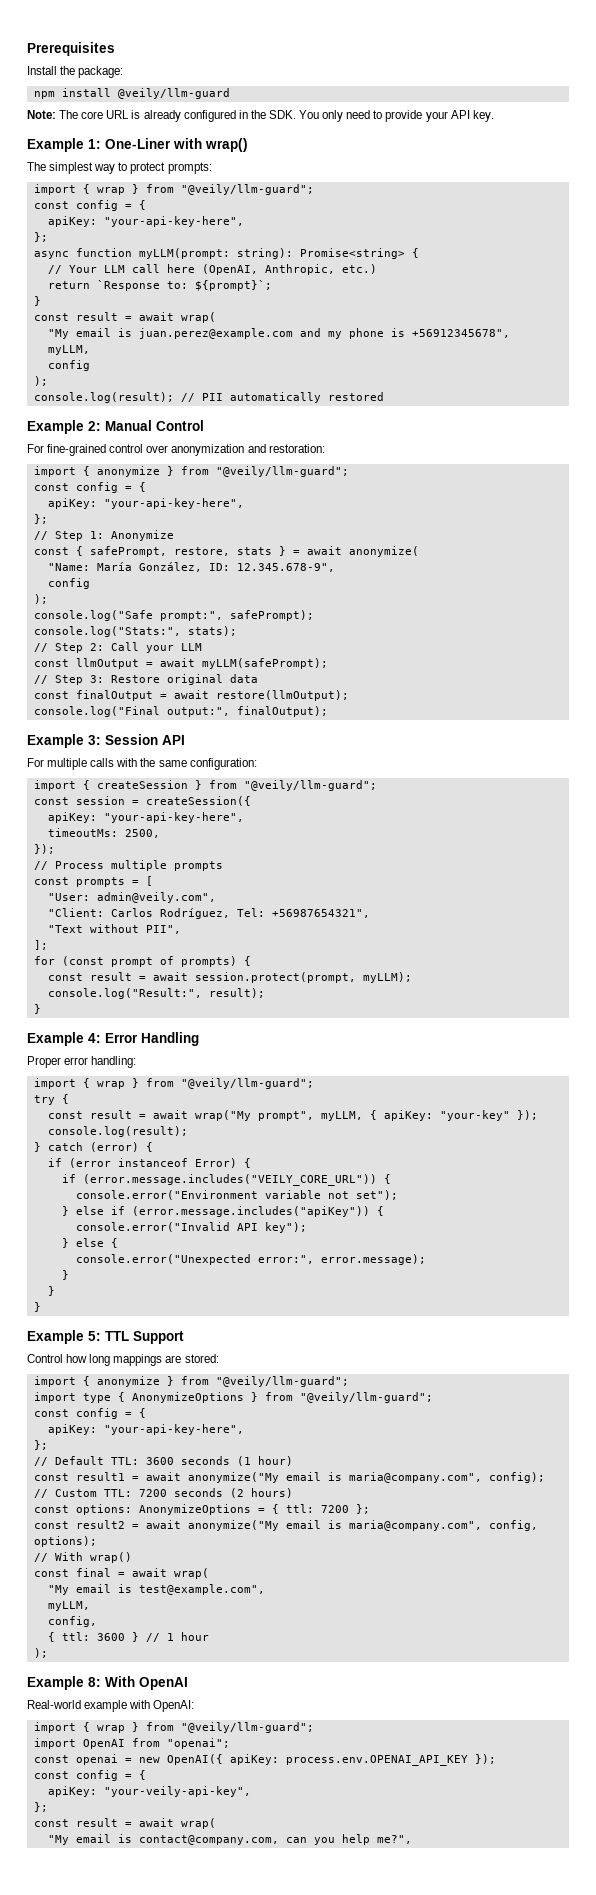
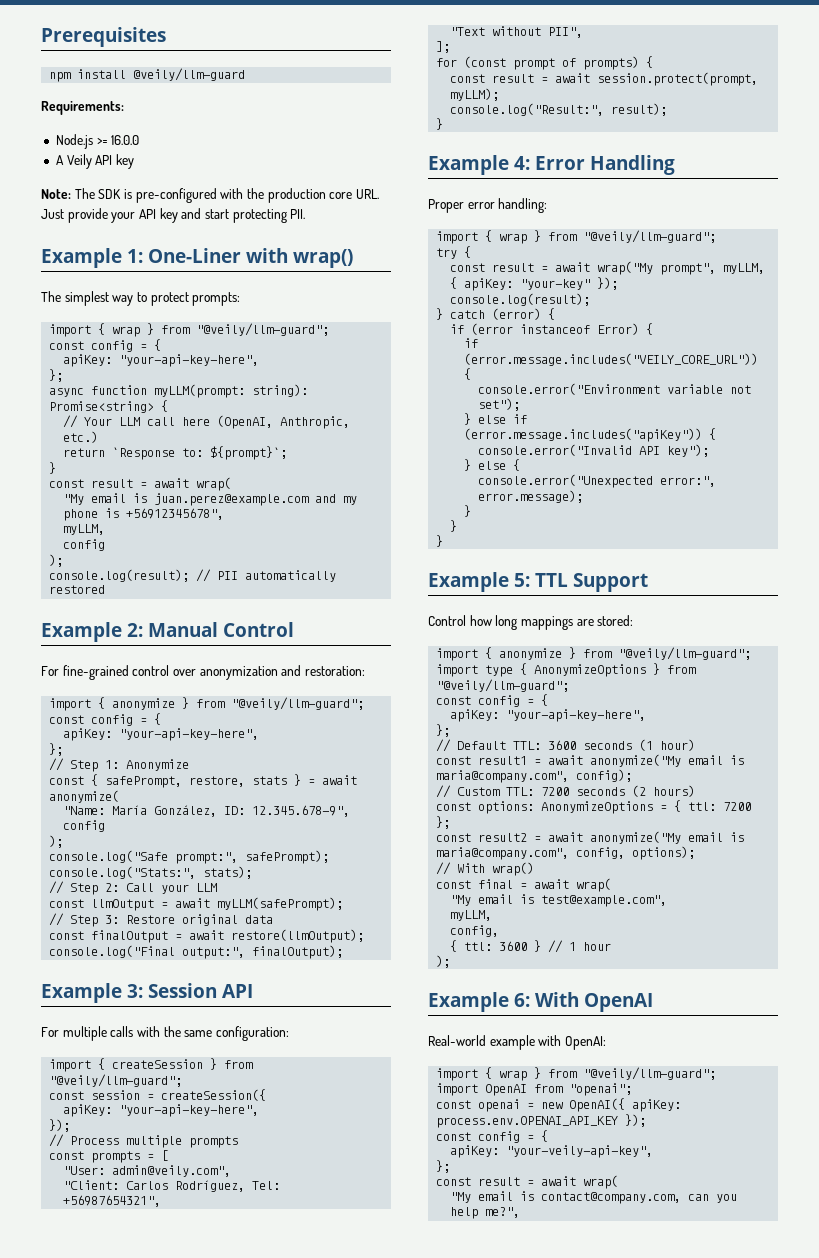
[27,66,124,78] // Install the package: -> (166, 37) none
[27,110,494,122] Note: The core URL is already configured in the SDK. You only need to provide your API key. -> [41,101,124,115] [55,134,140,149] [55,154,134,169] [41,188,379,203] [41,208,306,223] Requirements: // Node.js >= 16.0.0 // A Veily API key // Note: The SDK is pre-configured with the production core URL. Just provide your API key and start protecting PII.
[47,828,160,838] // timeoutMs: 2500, -> (260, 1110) none
[88,1677,101,1687] 8: -> [514,993,530,1007] 6:

